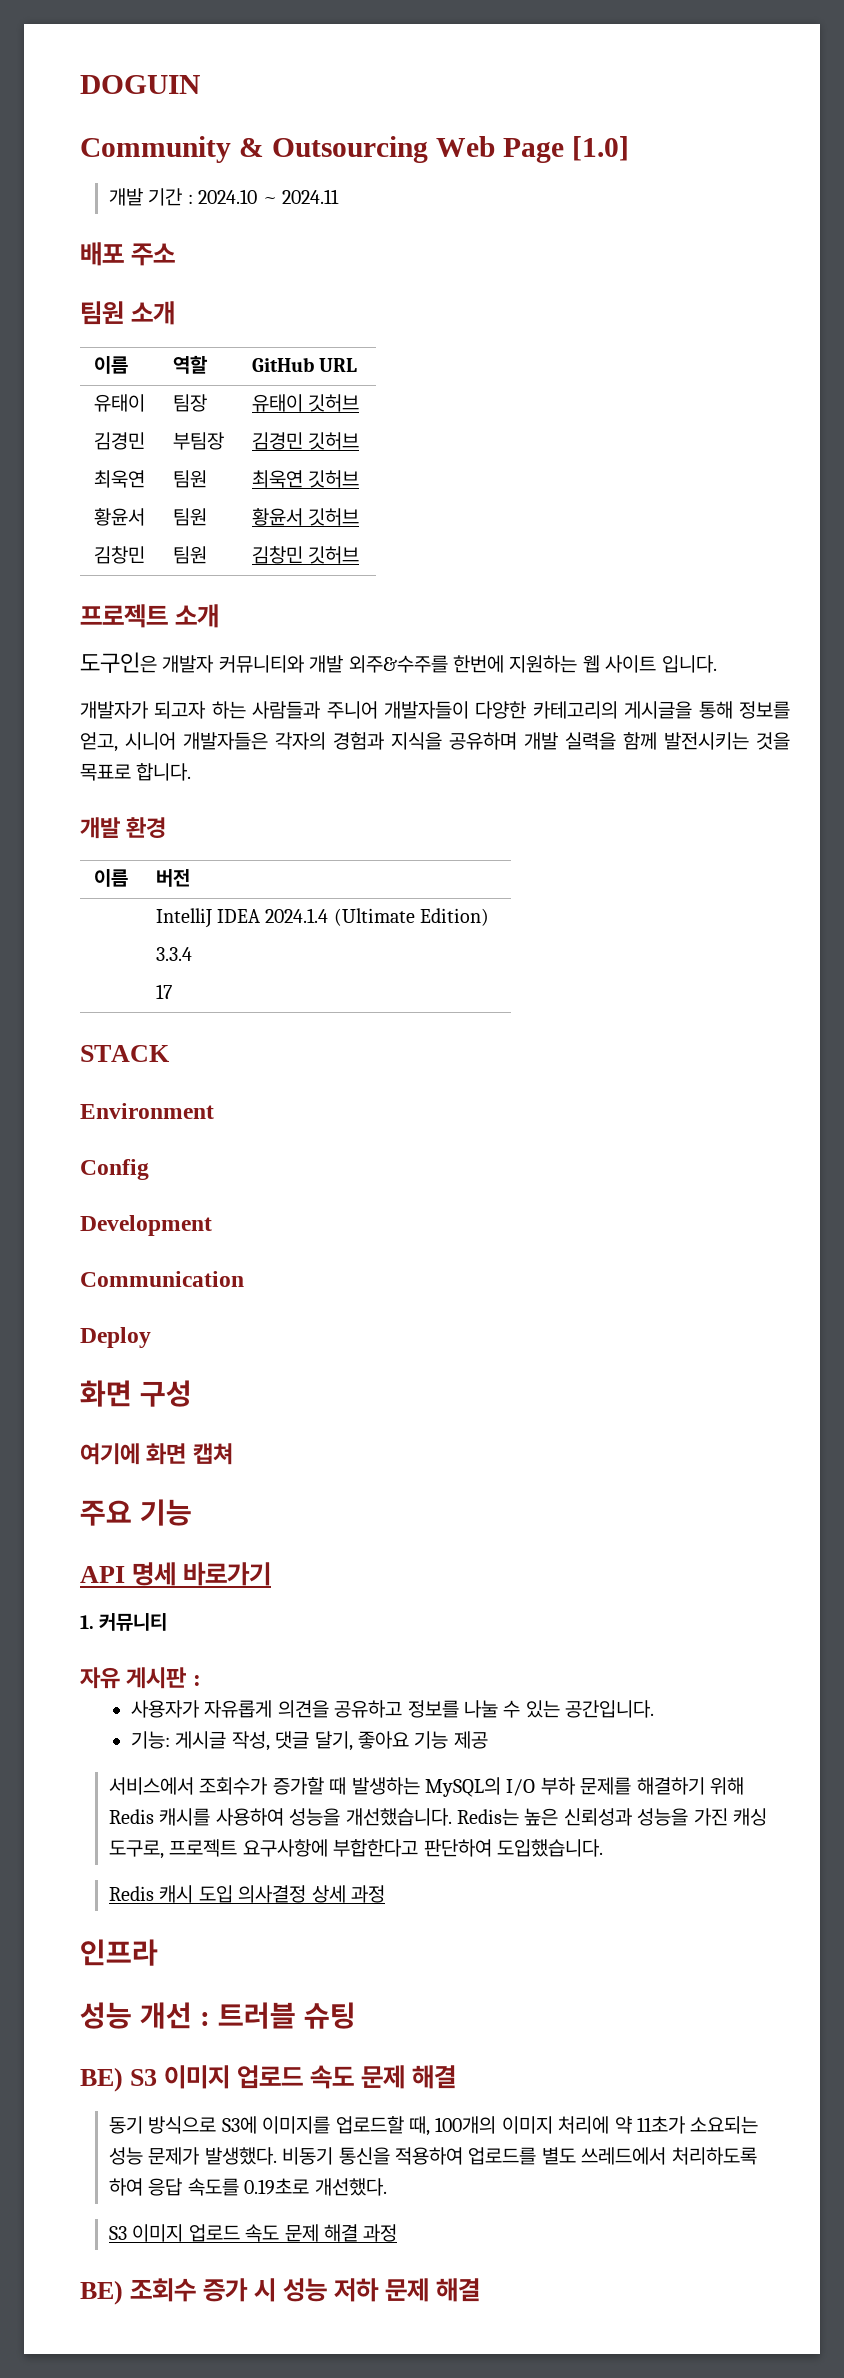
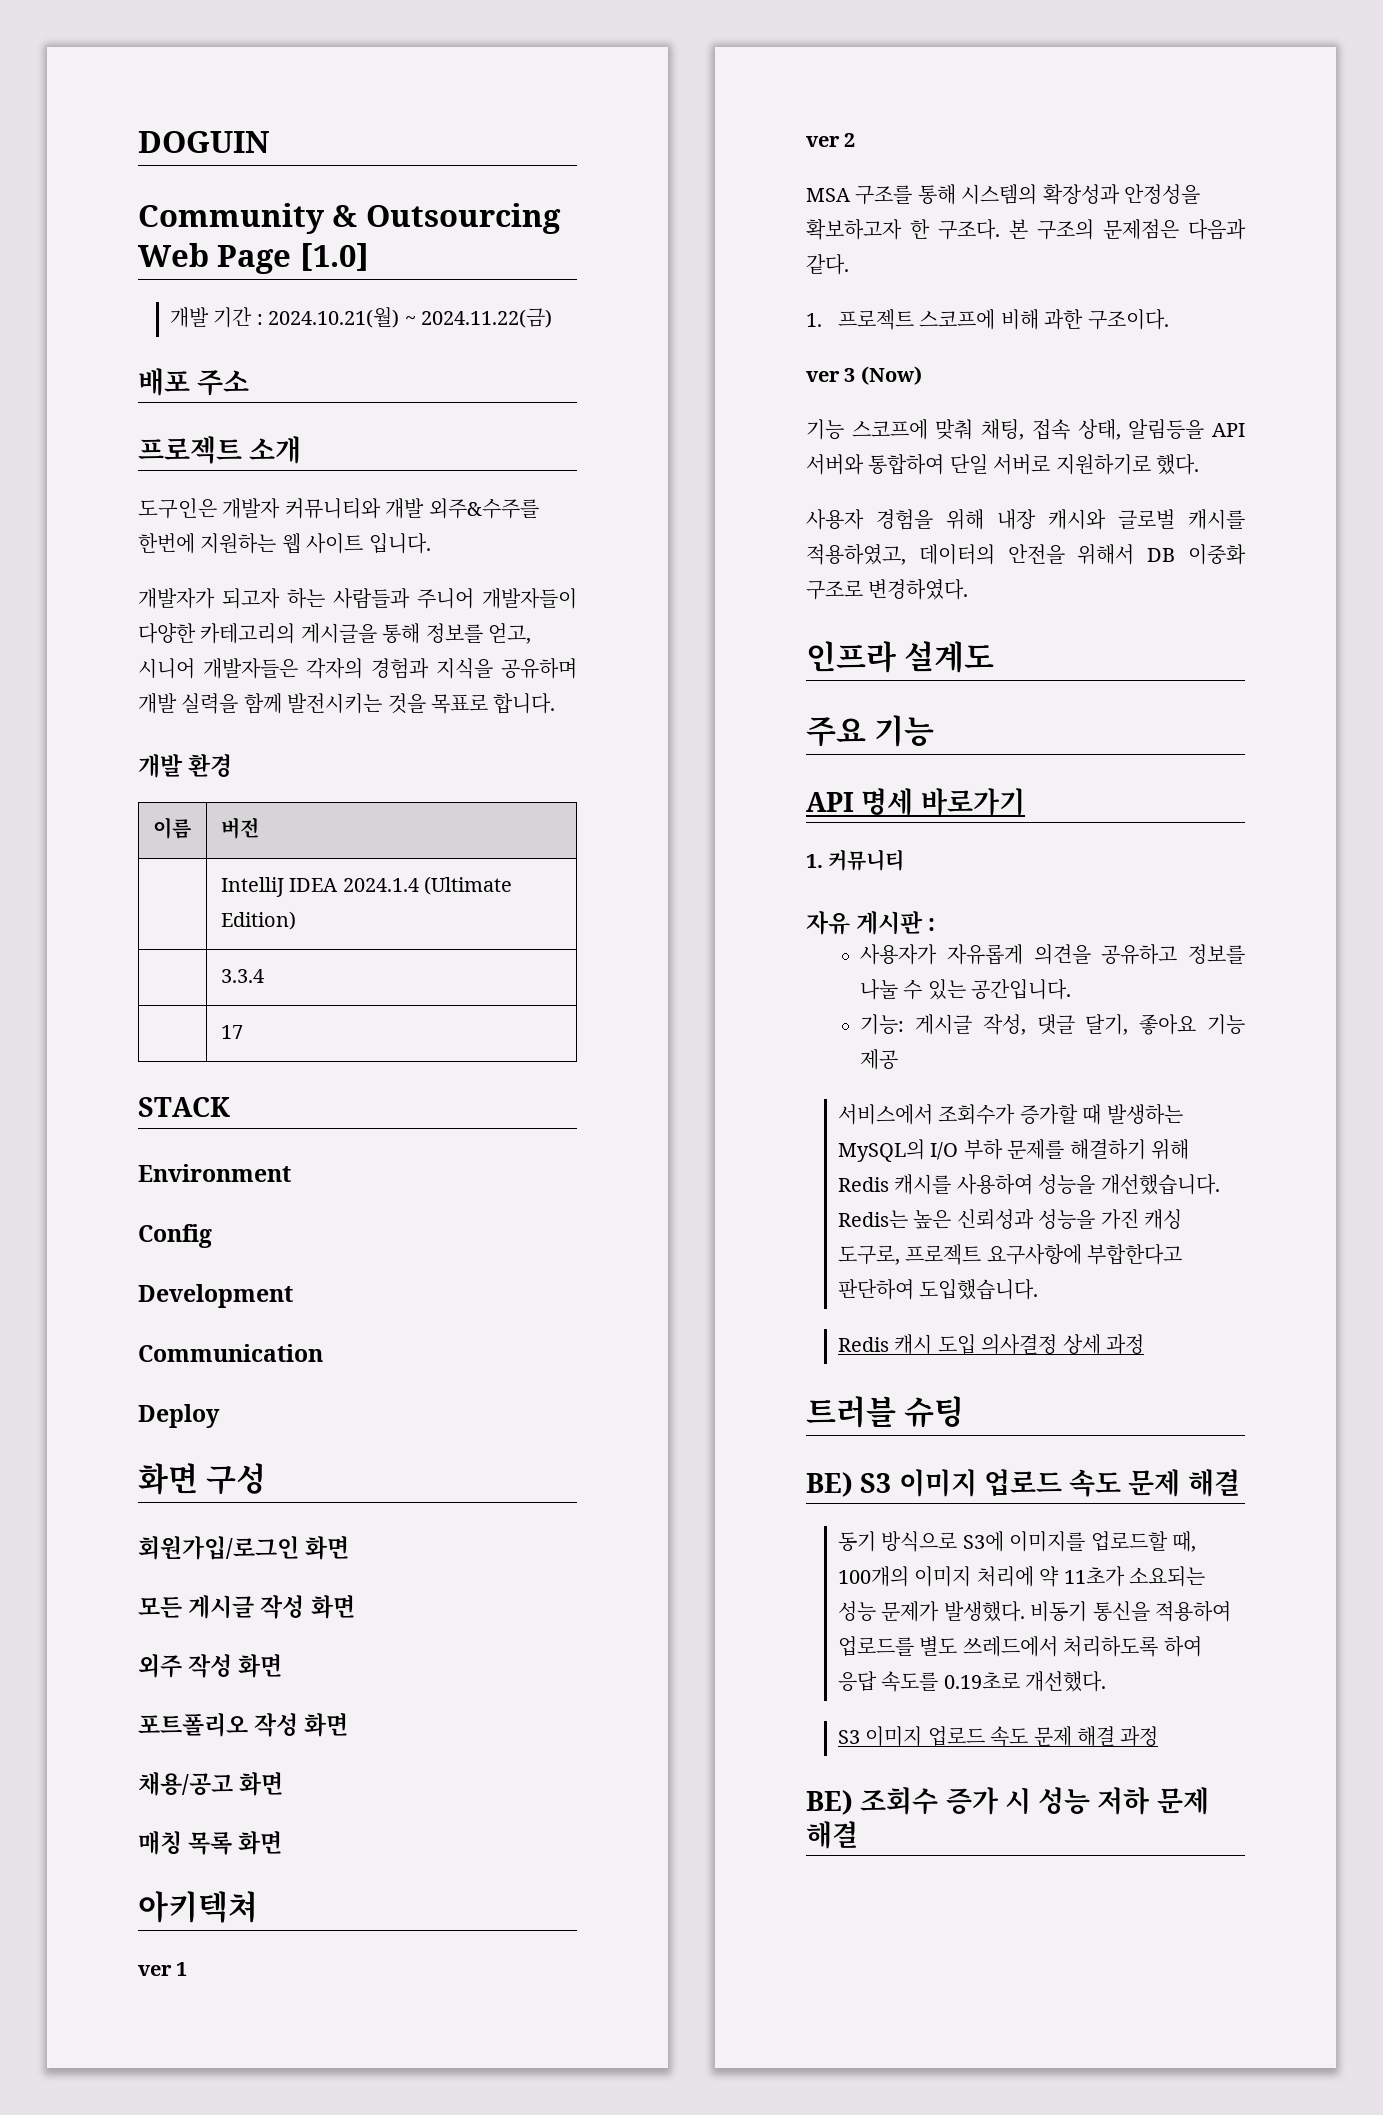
[198,189,339,204] 2024.10 ~ 2024.11 -> [268,306,553,328] 2024.10.21(월) ~ 2024.11.22(금)
[80,301,176,325] [93,356,128,374] [172,355,208,374] [251,357,357,372] [93,394,145,412] [172,394,207,412] [251,394,359,412] [93,432,145,450] [172,432,224,450] [251,432,359,450] [93,470,145,488] [172,470,207,488] [251,470,359,488] [93,508,145,526] [172,508,207,526] [251,508,359,526] [93,546,145,564] [172,546,207,564] [251,546,359,564] // 팀원 소개 // 이름 | 역할 | GitHub URL // 유태이 | 팀장 | 유태이 깃허브 // 김경민 | 부팀장 | 김경민 깃허브 // 최욱연 | 팀원 | 최욱연 깃허브 // 황윤서 | 팀원 | 황윤서 깃허브 // 김창민 | 팀원 | 김창민 깃허브 -> (250, 383) none
[80,1443,233,1465] 여기에 화면 캡쳐 -> [138,1536,350,1560] [138,1595,355,1619] [138,1654,283,1678] [138,1713,349,1737] [138,1772,284,1796] [138,1831,283,1855] [138,1891,258,1923] [138,1962,188,1976] [806,133,856,147] [806,184,1200,205] [806,219,1246,240] [806,254,849,275] [806,309,1169,330] [806,366,922,385] [806,419,1245,440] [806,454,1199,475] [806,509,1245,530] [806,544,1246,565] [806,579,969,600] [806,641,995,673] 회원가입/로그인 화면 // 모든 게시글 작성 화면 // 외주 작성 화면 // 포트폴리오 작성 화면 // 채용/공고 화면 // 매칭 목록 화면 // 아키텍쳐 // ver 1 // ver 2 // MSA 구조를 통해 시스템의 확장성과 안정성을 확보하고자 한 구조다. 본 구조의 문제점은 다음과 같다. // 1. 프로젝트 스코프에 비해 과한 구조이다. // ver 3 (Now) // 기능 스코프에 맞춰 채팅, 접속 상태, 알림등을 API 서버와 통합하여 단일 서버로 지원하기로 했다. // 사용자 경험을 위해 내장 캐시와 글로벌 캐시를 적용하였고, 데이터의 안전을 위해서 DB 이중화 구조로 변경하였다. // 인프라 설계도
[80,1939,158,1966] [80,2002,210,2029] 인프라 // 성능 개선 : -> (1145, 1344) none

